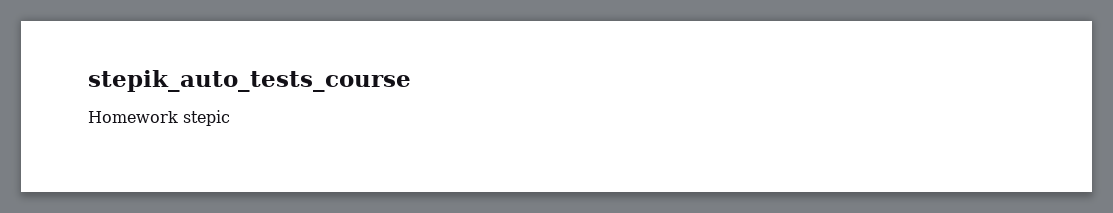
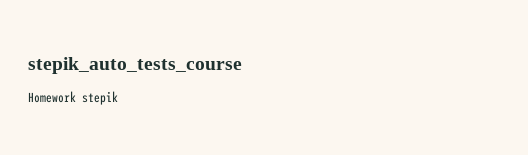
[183,110,230,126] stepic -> [82,91,118,105] stepik

